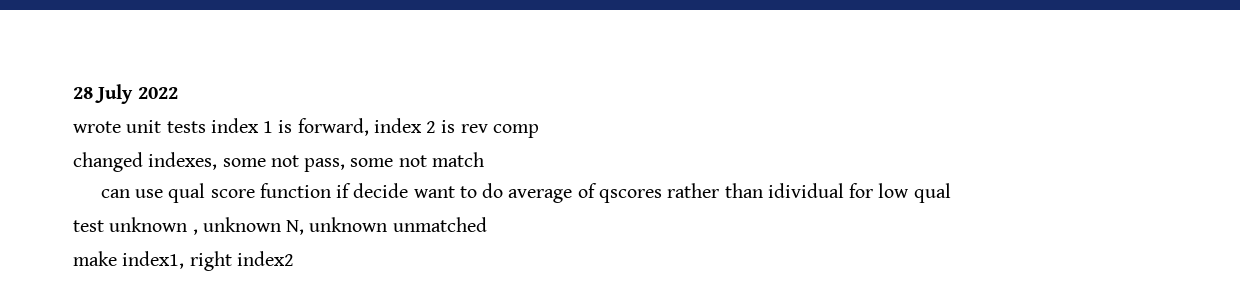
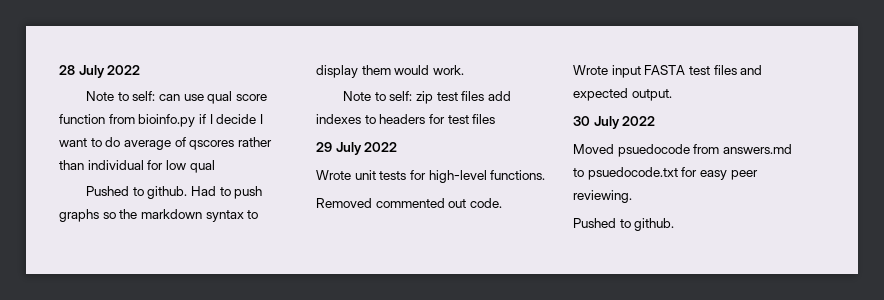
[73,118,539,138] [73,152,484,172] wrote unit tests index 1 is forward, index 2 is rev comp // changed indexes, some not pass, some not match // -> [85,91,156,101] Note to self:
[336,183,409,198] if decide -> [108,114,263,127] from bioinfo.py if I decide I
[767,183,844,198] idividual -> [87,160,144,170] individual
[73,217,487,235] [73,251,294,271] test unknown , unknown N, unknown unmatched // make index1, right index2 -> [85,186,263,199] [59,209,259,222] [316,65,464,78] [342,91,511,104] [316,114,496,124] [316,142,398,155] [316,170,546,183] [316,198,502,208] [573,65,763,78] [573,88,672,101] [573,116,656,129] [573,144,792,157] [573,167,758,180] [573,190,632,203] [573,218,675,231] Pushed to github. Had to push graphs so the markdown syntax to display them would work. // Note to self: zip test files add indexes to headers for test files // 29 July 2022 // Wrote unit tests for high-level functions. // Removed commented out code. // Wrote input FASTA test files and expected output. // 30 July 2022 // Moved psuedocode from answers.md to psuedocode.txt for easy peer reviewing. // Pushed to github.

